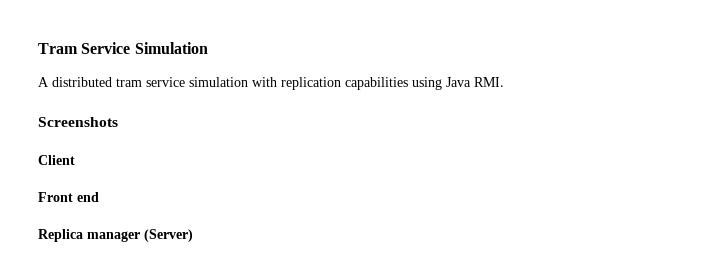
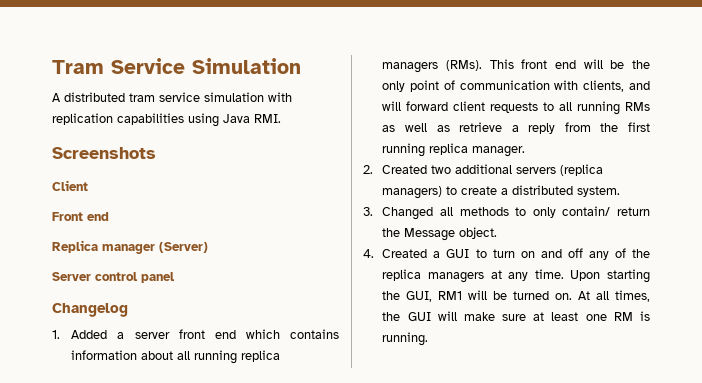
(193, 235) none -> [52,272,175,283] [52,303,128,317] [52,329,339,339] [71,350,281,364] [382,59,650,73] [382,80,650,92] [382,101,650,115] [382,122,650,134] [382,143,526,157] [363,164,604,176] [382,185,621,199] [363,206,650,220] [382,227,498,241] [363,248,650,260] [382,269,650,283] [382,290,650,302] [382,311,650,321] [382,332,429,346] // Server control panel // Changelog // 1. Added a server front end which contains information about all running replica managers (RMs). This front end will be the only point of communication with clients, and will forward client requests to all running RMs as well as retrieve a reply from the first running replica manager. // 2. Created two additional servers (replica managers) to create a distributed system. // 3. Changed all methods to only contain/ return the Message object. // 4. Created a GUI to turn on and off any of the replica managers at any time. Upon starting the GUI, RM1 will be turned on. At all times, the GUI will make sure at least one RM is running.

